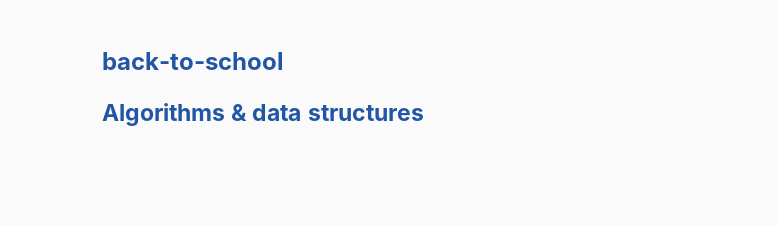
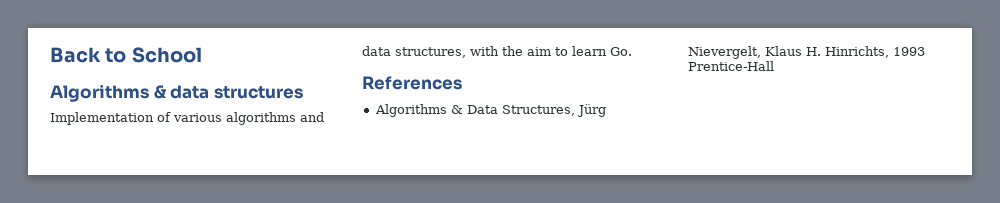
[102,52,284,70] back-to-school -> [50,47,202,63] Back to School
(424, 113) none -> [50,112,324,125] [362,46,632,58] [362,76,462,90] [374,104,606,117] [687,46,925,59] [687,61,774,71] // Implementation of various algorithms and data structures, with the aim to learn Go. // References // Algorithms & Data Structures, Jürg Nievergelt, Klaus H. Hinrichts, 1993 Prentice-Hall

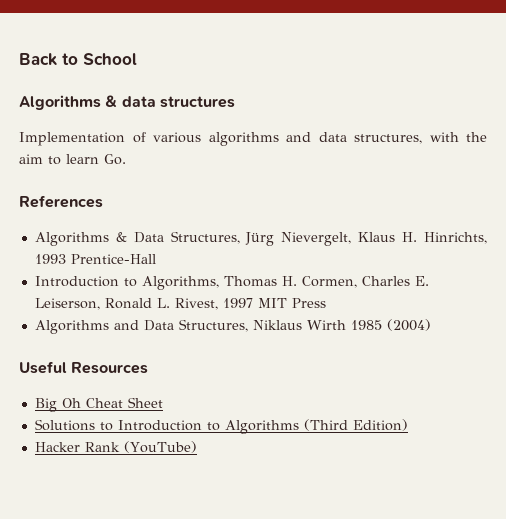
(774, 66) none -> [34,276,429,290] [34,298,326,310] [34,319,431,334] [19,361,149,374] [34,397,163,412] [34,419,408,434] [34,441,197,453] // Introduction to Algorithms, Thomas H. Cormen, Charles E. Leiserson, Ronald L. Rivest, 1997 MIT Press // Algorithms and Data Structures, Niklaus Wirth 1985 (2004) // Useful Resources // Big Oh Cheat Sheet // Solutions to Introduction to Algorithms (Third Edition) // Hacker Rank (YouTube)

